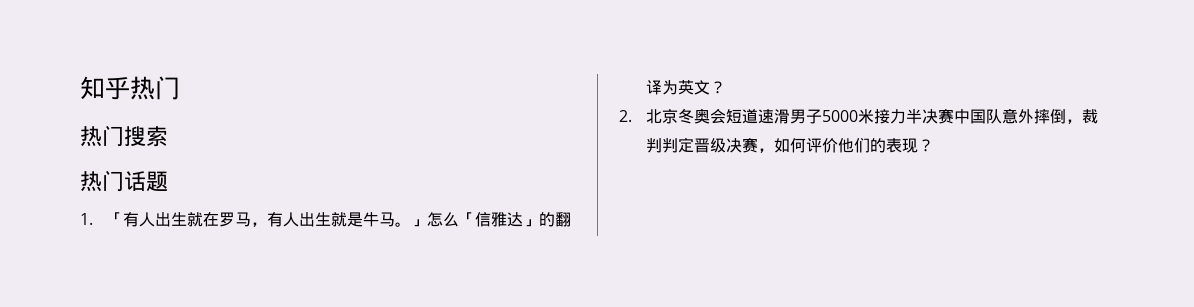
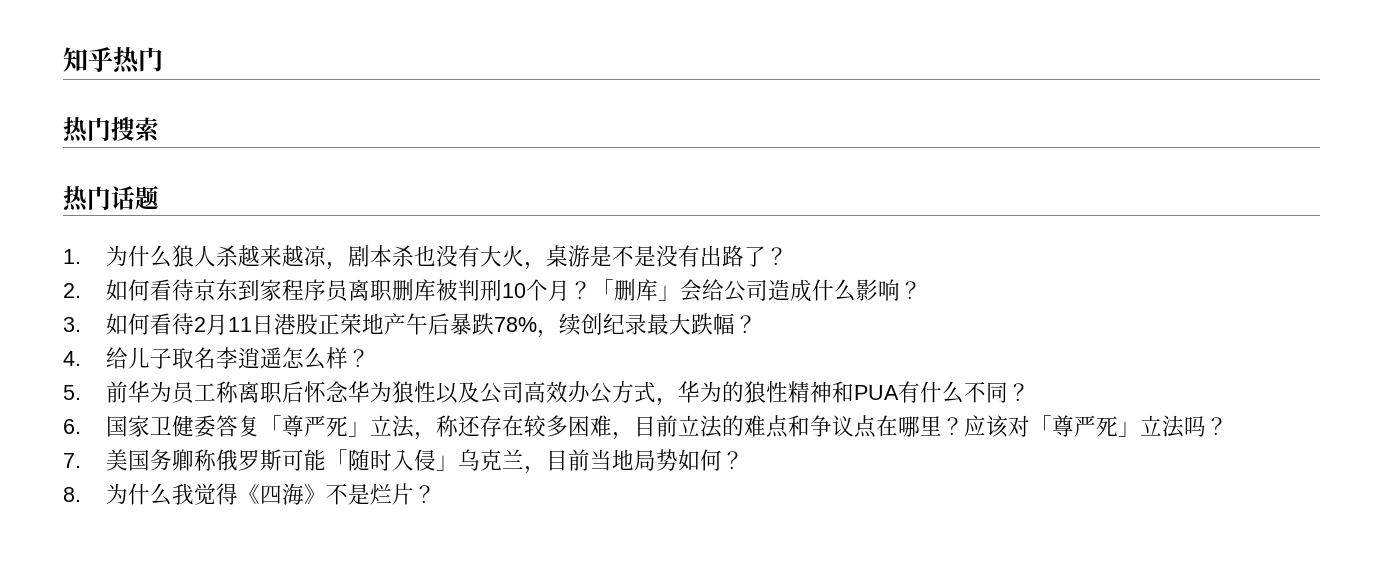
[107,212,572,227] [646,80,727,95] [619,108,1099,124] [646,137,919,153] 「有人出生就在罗马，有人出生就是牛马。」怎么「信雅达」的翻译为英文？ // 2.北京冬奥会短道速滑男子5000米接力半决赛中国队意外摔倒，裁判判定晋级决赛，如何评价他们的表现 -> [105,245,788,270] [63,279,922,302] [63,313,757,338] [63,347,370,370] [63,381,1030,406] [63,415,1228,440] [63,449,744,474] [63,483,414,506] 为什么狼人杀越来越凉，剧本杀也没有大火，桌游是不是没有出路了？ // 2.如何看待京东到家程序员离职删库被判刑10个月？「删库」会给公司造成什么影响？ // 3.如何看待2月11日港股正荣地产午后暴跌78%，续创纪录最大跌幅？ // 4.给儿子取名李逍遥怎么样？ // 5.前华为员工称离职后怀念华为狼性以及公司高效办公方式，华为的狼性精神和PUA有什么不同？ // 6.国家卫健委答复「尊严死」立法，称还存在较多困难，目前立法的难点和争议点在哪里？应该对「尊严死」立法吗？ // 7.美国务卿称俄罗斯可能「随时入侵」乌克兰，目前当地局势如何？ // 8.为什么我觉得《四海》不是烂片

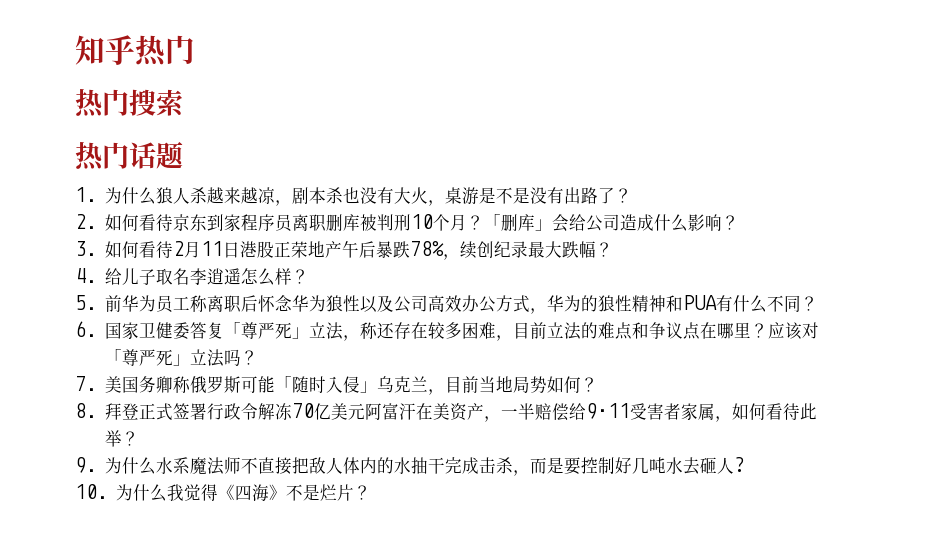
(81, 494) none -> [105,403,818,422] [105,430,140,447] [75,457,746,476] [75,484,108,499] 拜登正式签署行政令解冻70亿美元阿富汗在美资产，一半赔偿给9·11受害者家属，如何看待此举？ // 9.为什么水系魔法师不直接把敌人体内的水抽干完成击杀，而是要控制好几吨水去砸人? // 10.

